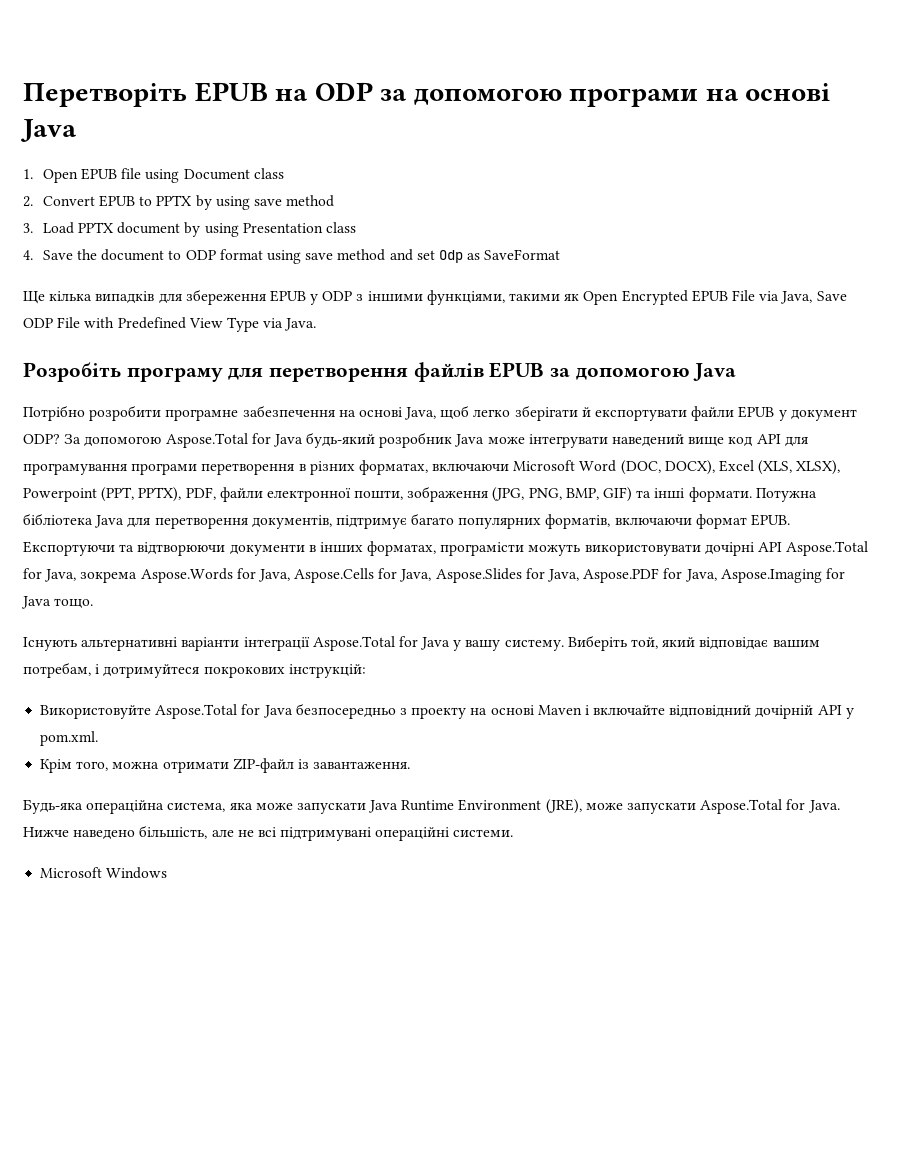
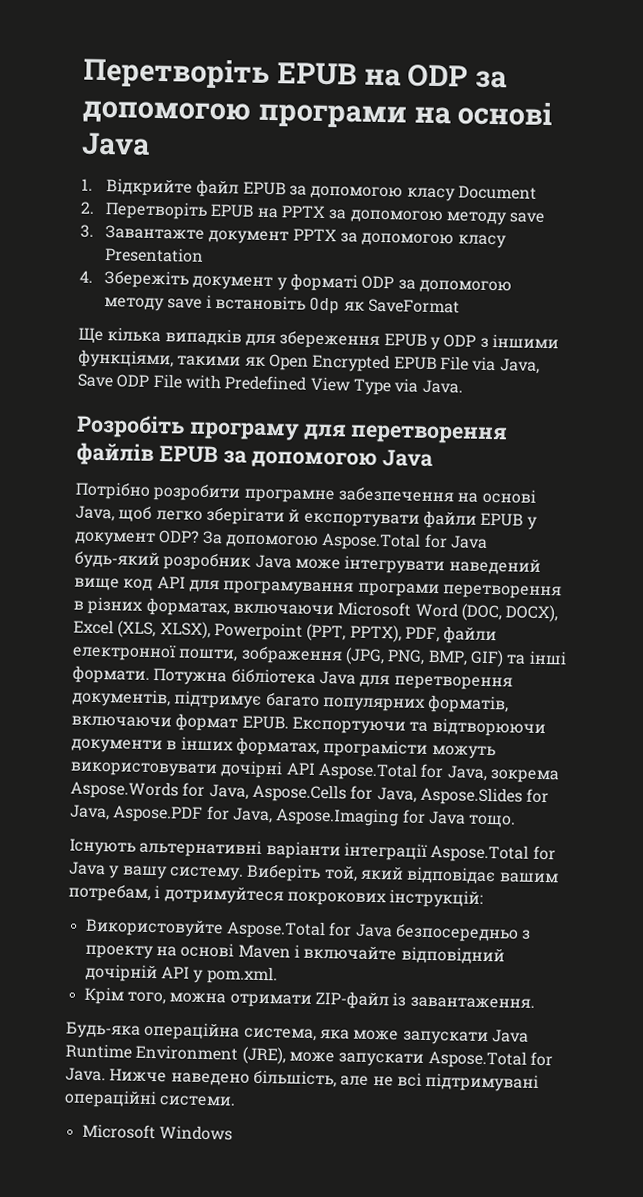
[42,168,180,183] Open EPUB file using -> [106,178,456,202] Відкрийте файл EPUB за допомогою класу
[253,168,284,179] class -> (538, 192) none
[42,195,335,210] Convert EPUB to PPTX by using save method -> [105,201,545,226] Перетворіть EPUB на PPTX за допомогою методу save
[42,222,239,237] Load PPTX document by using -> [105,225,507,249] Завантажте документ PPTX за допомогою класу
[325,222,356,233] class -> (205, 255) none
[42,249,481,264] Save the document to ODP format using save method and set Odp as -> [104,270,513,294] [104,294,365,314] Збережіть документ у форматі ODP за допомогою методу save і встановіть Odp як

